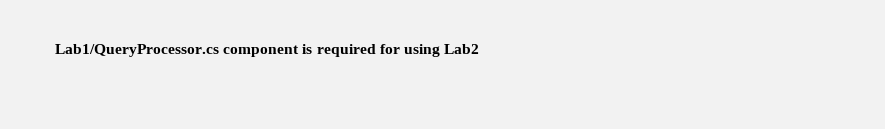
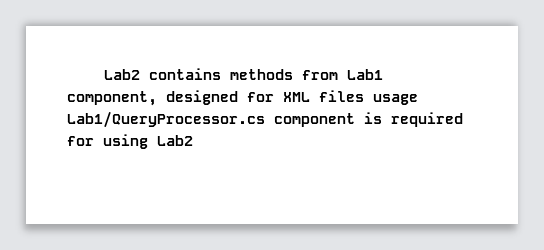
(55, 50) none -> [104,68,384,80] [67,90,418,106] Lab2 contains methods from Lab1 component, designed for XML files usage

